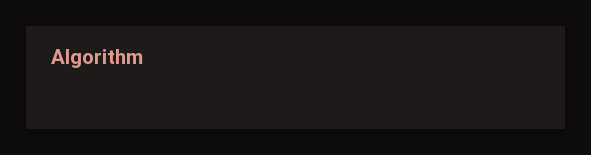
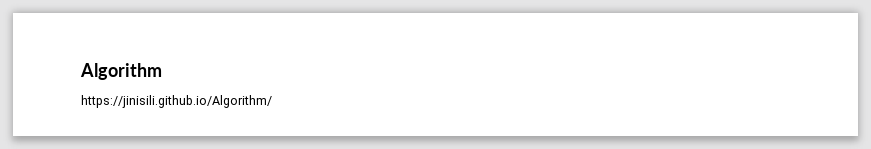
(143, 58) none -> [81,95,272,108] // https://jinisili.github.io/Algorithm/

